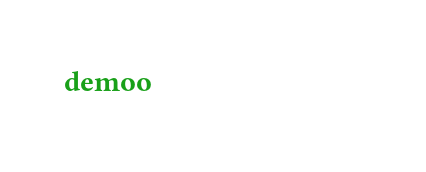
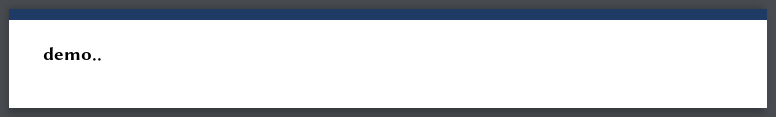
[64,71,152,91] demoo -> [43,47,102,61] demo..

